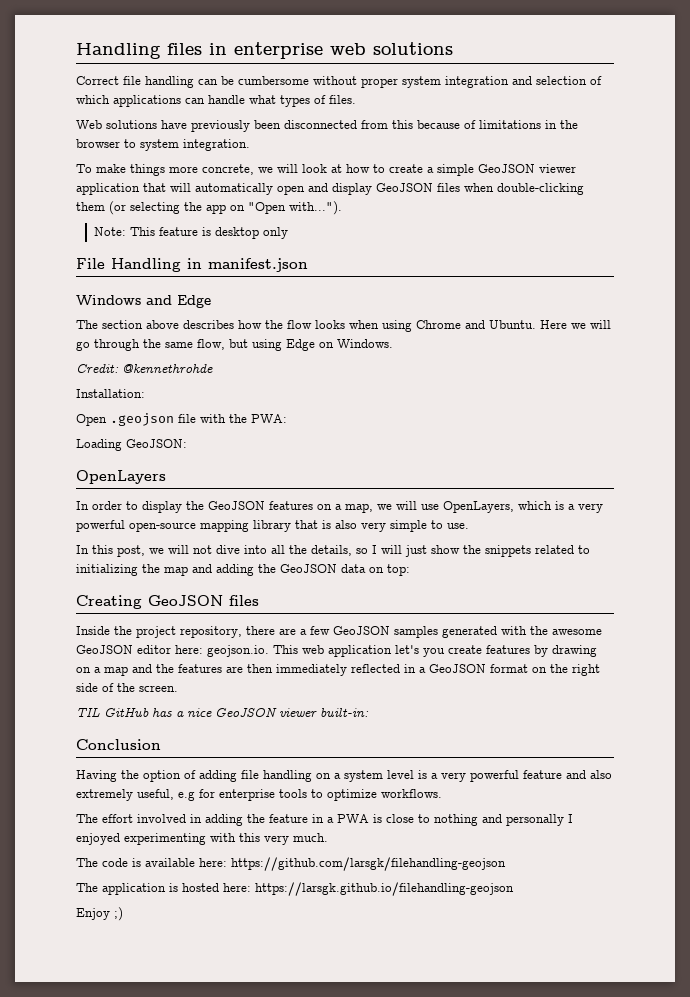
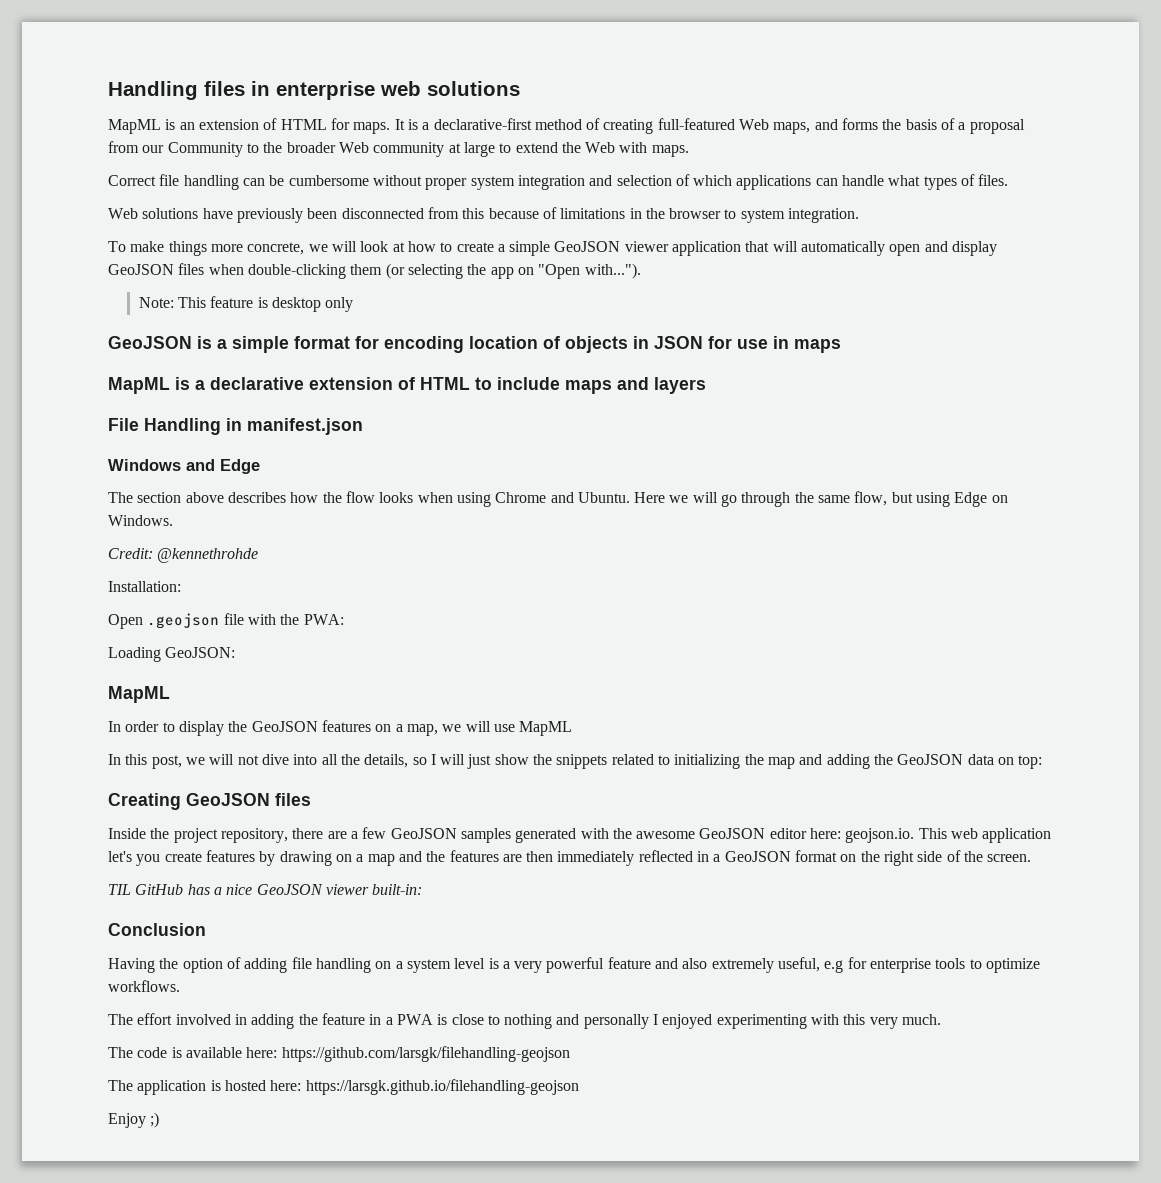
(453, 48) none -> [108,118,1025,134] [108,141,689,157] // MapML is an extension of HTML for maps. It is a declarative-first method of creating full-featured Web maps, and forms the basis of a proposal from our Community to the broader Web community at large to extend the Web with maps.
(289, 233) none -> [108,336,841,353] [108,377,706,394] // GeoJSON is a simple format for encoding location of objects in JSON for use in maps // MapML is a declarative extension of HTML to include maps and layers
[76,470,166,484] OpenLayers -> [108,686,170,703] MapML
[443,501,603,513] [76,520,469,532] OpenLayers, which is a very powerful open-source mapping library that is also very simple to use. -> [519,721,573,736] MapML

